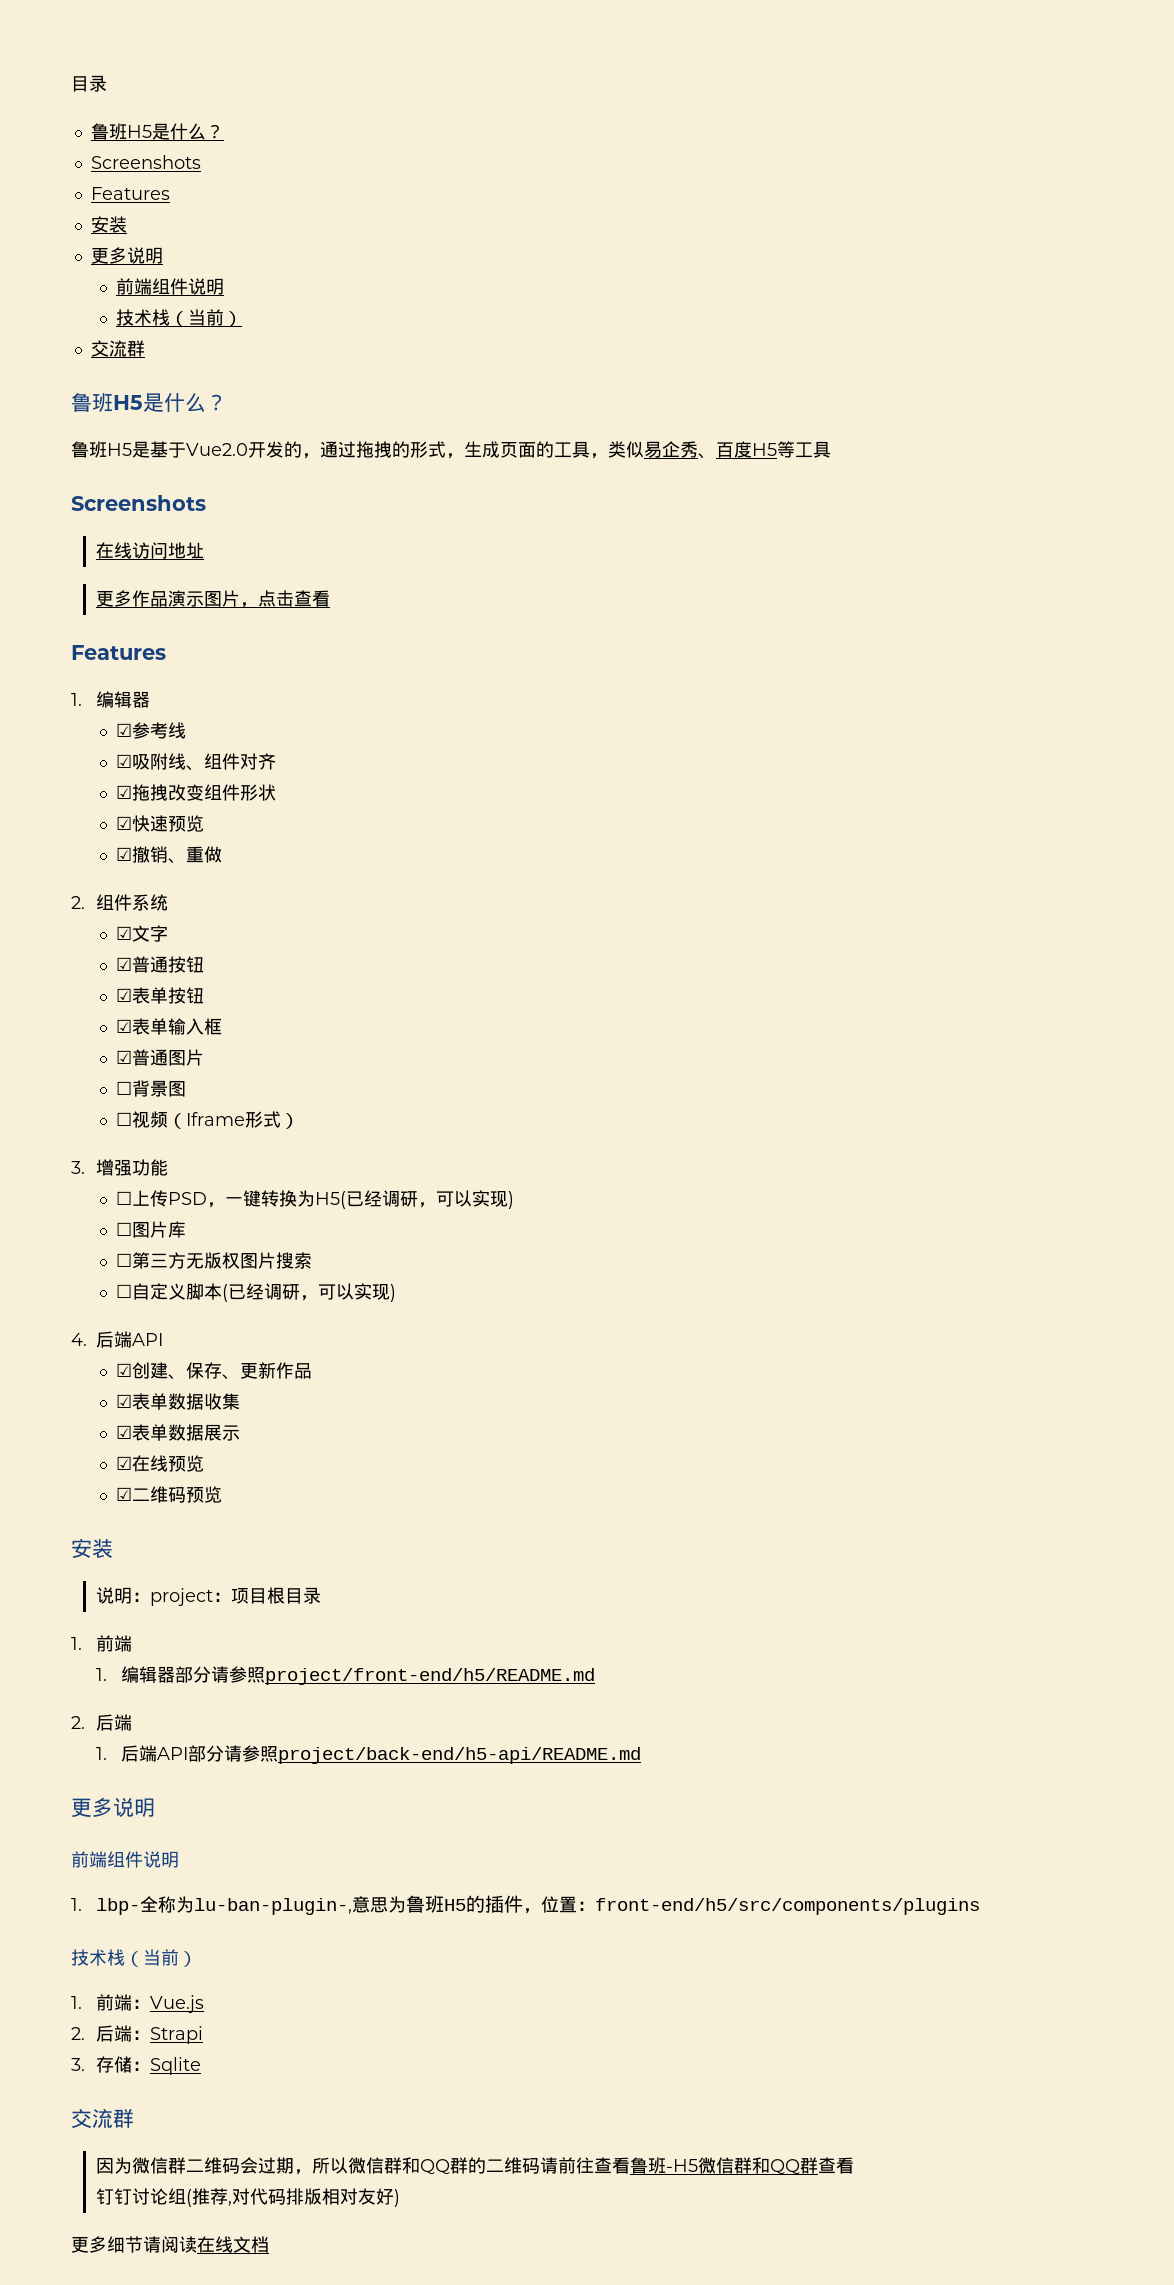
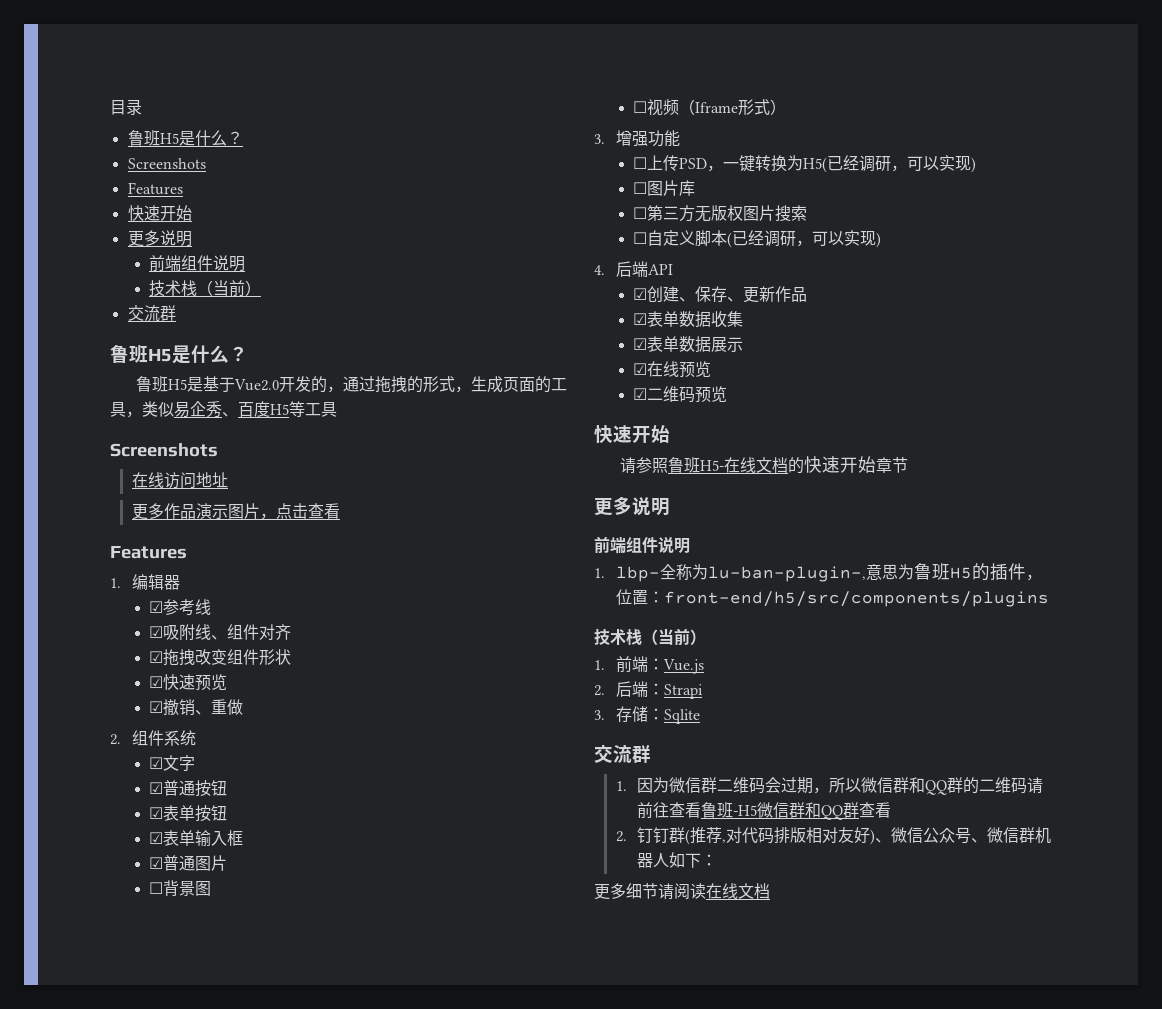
[90,216,127,233] 安装 -> [127,205,192,221] 快速开始
[71,1538,113,1558] [96,1587,322,1606] [71,1635,133,1652] [96,1666,596,1685] [71,1714,133,1731] [96,1745,642,1764] 安装 // 说明：project：项目根目录 // 1.前端 // 1.编辑器部分请参照project/front-end/h5/README.md // 2.后端 // 1.后端API部分请参照project/back-end/h5-api/README.md -> [594,425,670,444] [619,456,908,474] 快速开始 // 请参照鲁班H5-在线文档的快速开始章节
(134, 2118) none -> [615,781,627,791] 1.
[96,2188,187,2205] 钉钉讨论组 -> [615,827,686,844] 2.钉钉群
(401, 2198) none -> [875,827,1052,844] [637,852,718,868] 、微信公众号、微信群机器人如下：

